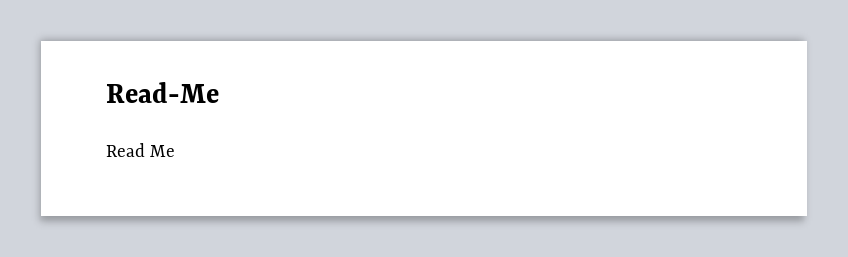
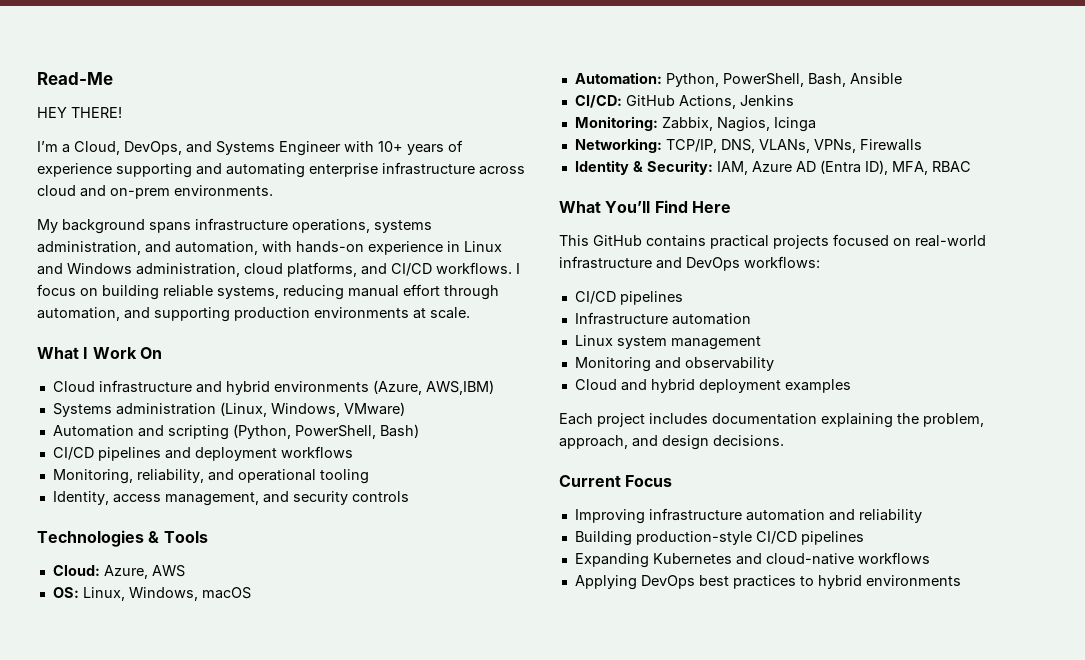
[106,143,176,157] Read Me -> [37,107,122,118] [37,140,463,156] [37,162,525,178] [37,185,273,199] [37,218,432,234] [37,241,502,255] [37,262,520,277] [37,284,499,300] [37,307,470,322] [37,347,162,359] [52,380,494,395] [52,402,405,417] [52,424,419,440] [52,446,353,461] [52,469,369,484] [52,491,409,506] [37,530,208,547] [52,565,185,579] [52,587,251,601] [574,72,902,87] [574,95,794,109] [574,116,816,132] [574,138,922,153] [574,160,971,175] [559,200,731,213] [559,234,986,249] [559,256,820,271] [574,291,683,305] [574,312,751,325] [574,335,761,350] [574,357,774,372] [574,379,851,393] [559,413,984,428] [559,435,784,450] [559,475,673,487] [574,508,922,524] [574,531,864,546] [574,552,930,568] [574,575,961,590] HEY THERE! // I’m a Cloud, DevOps, and Systems Engineer with 10+ years of experience supporting and automating enterprise infrastructure across cloud and on-prem environments. // My background spans infrastructure operations, systems administration, and automation, with hands-on experience in Linux and Windows administration, cloud platforms, and CI/CD workflows. I focus on building reliable systems, reducing manual effort through automation, and supporting production environments at scale. // What I Work On // Cloud infrastructure and hybrid environments (Azure, AWS,IBM) // Systems administration (Linux, Windows, VMware) // Automation and scripting (Python, PowerShell, Bash) // CI/CD pipelines and deployment workflows // Monitoring, reliability, and operational tooling // Identity, access management, and security controls // Technologies & Tools // Cloud: Azure, AWS // OS: Linux, Windows, macOS // Automation: Python, PowerShell, Bash, Ansible // CI/CD: GitHub Actions, Jenkins // Monitoring: Zabbix, Nagios, Icinga // Networking: TCP/IP, DNS, VLANs, VPNs, Firewalls // Identity & Security: IAM, Azure AD (Entra ID), MFA, RBAC // What You’ll Find Here // This GitHub contains practical projects focused on real-world infrastructure and DevOps workflows: // CI/CD pipelines // Infrastructure automation // Linux system management // Monitoring and observability // Cloud and hybrid deployment examples // Each project includes documentation explaining the problem, approach, and design decisions. // Current Focus // Improving infrastructure automation and reliability // Building production-style CI/CD pipelines // Expanding Kubernetes and cloud-native workflows // Applying DevOps best practices to hybrid environments

